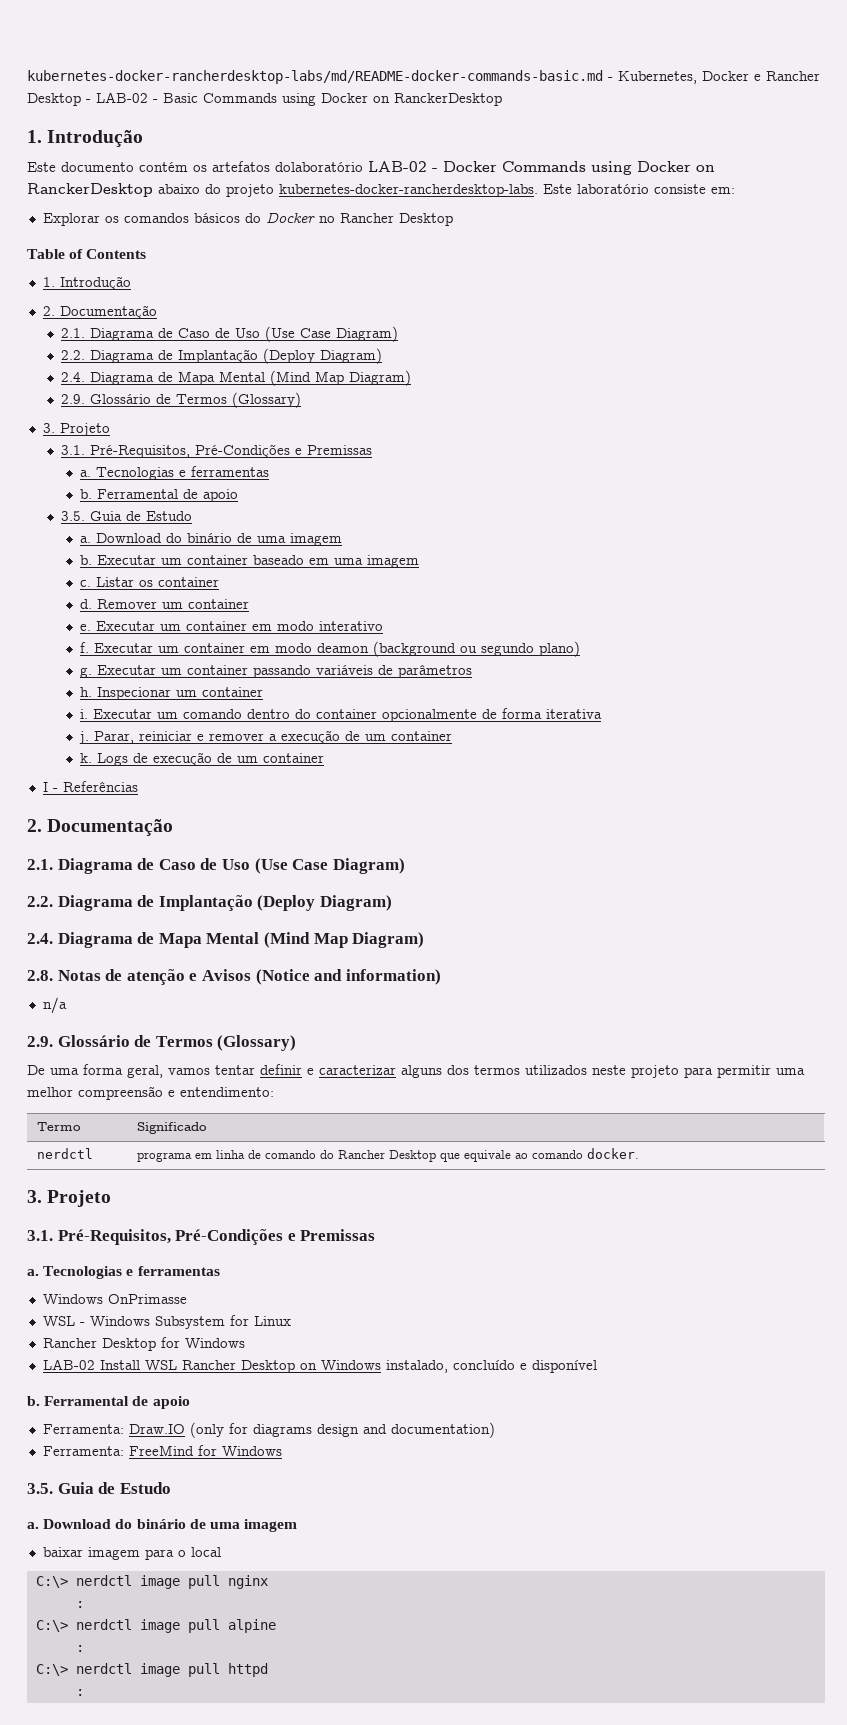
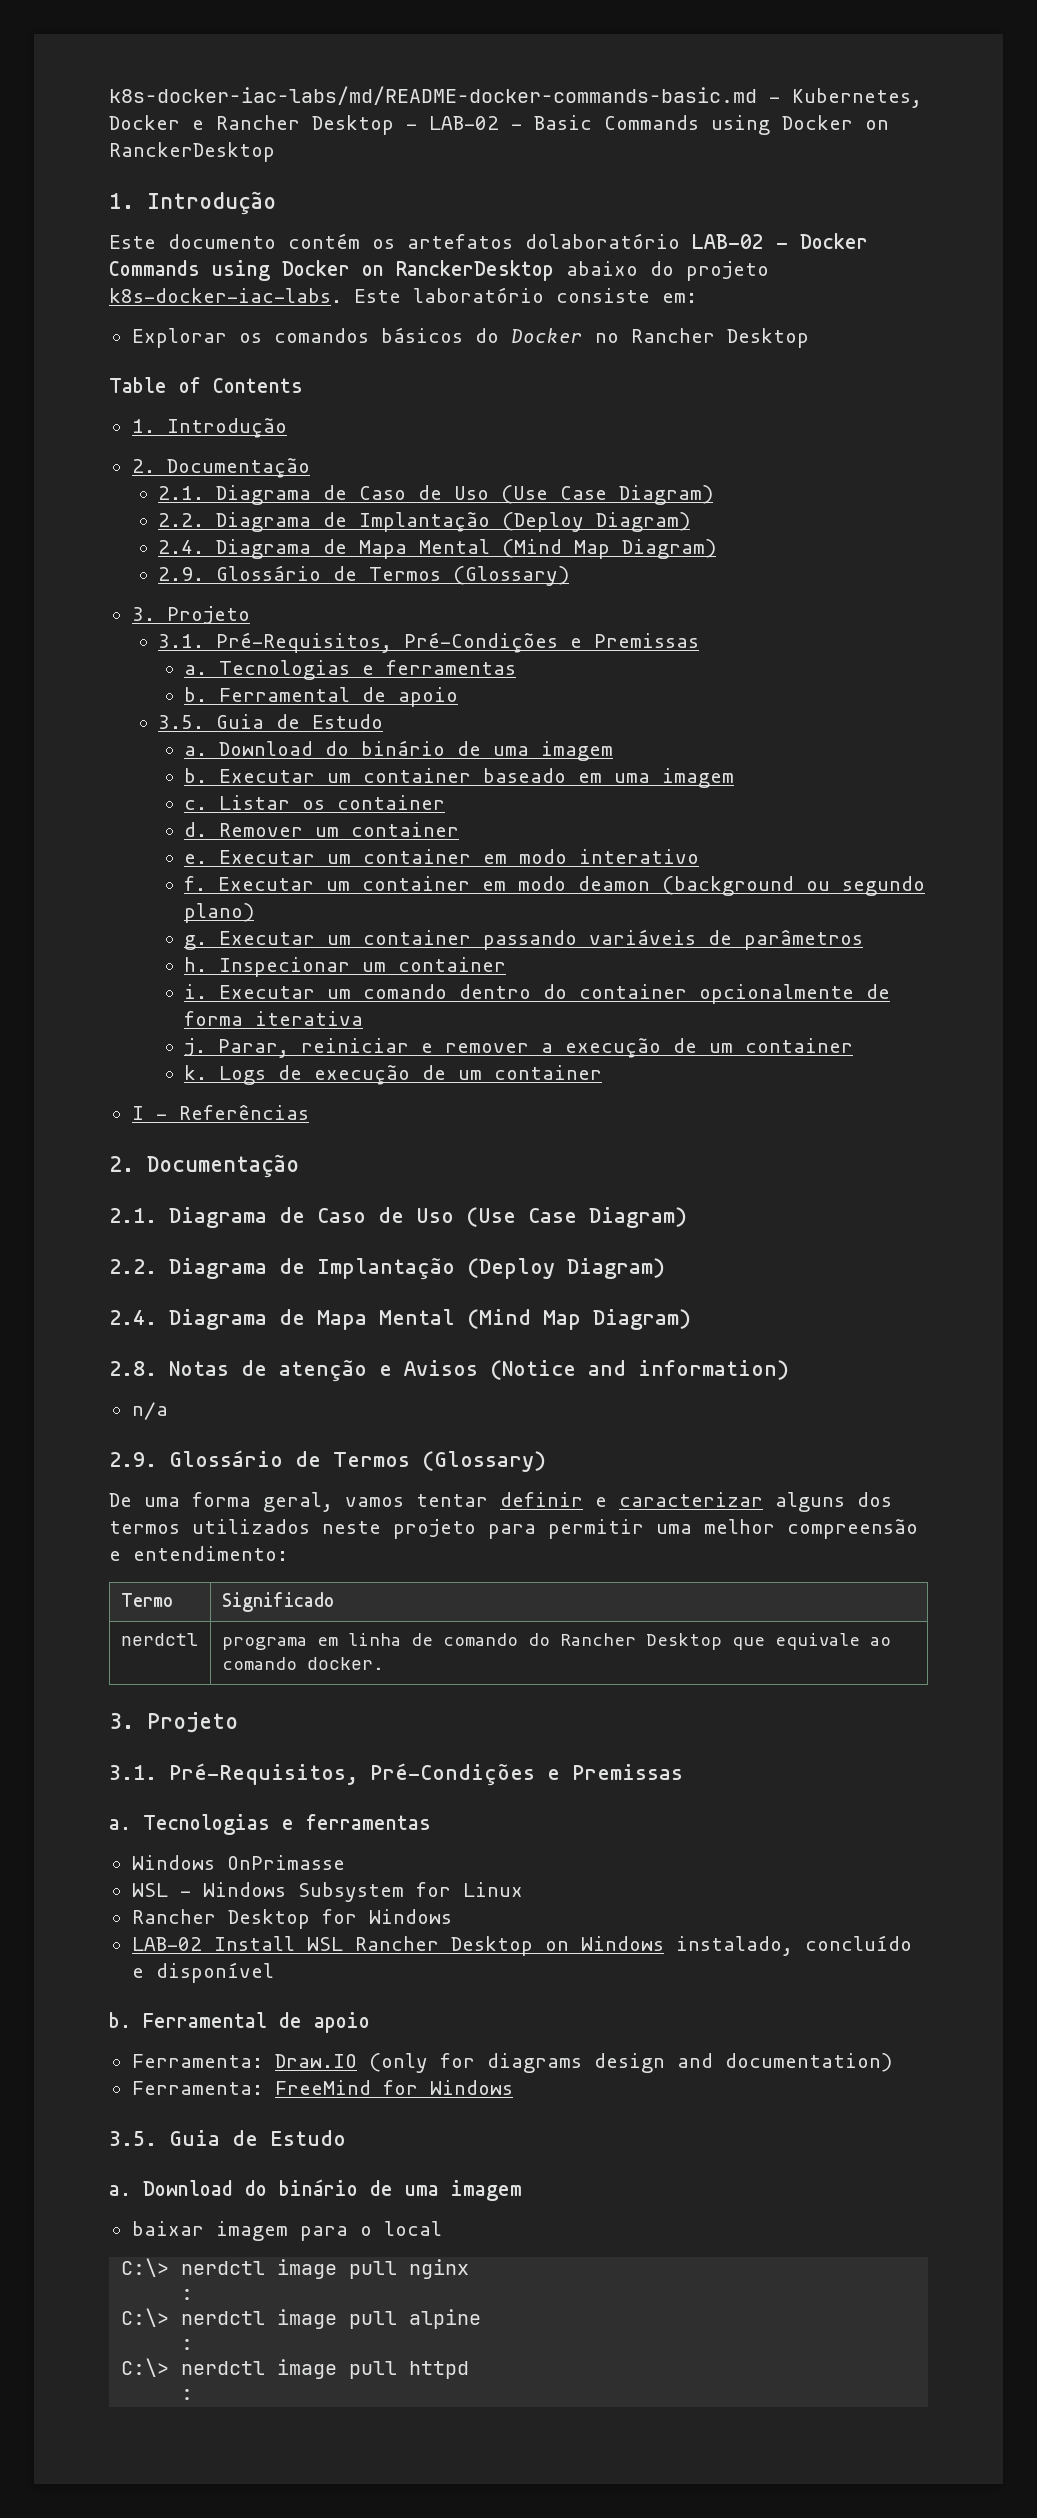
[27,70,603,84] kubernetes-docker-rancherdesktop-labs/md/README-docker-commands-basic.md -> [109,86,757,105] k8s-docker-iac-labs/md/README-docker-commands-basic.md
[279,184,538,197] kubernetes-docker-rancherdesktop-labs. -> [109,288,342,303] k8s-docker-iac-labs.

